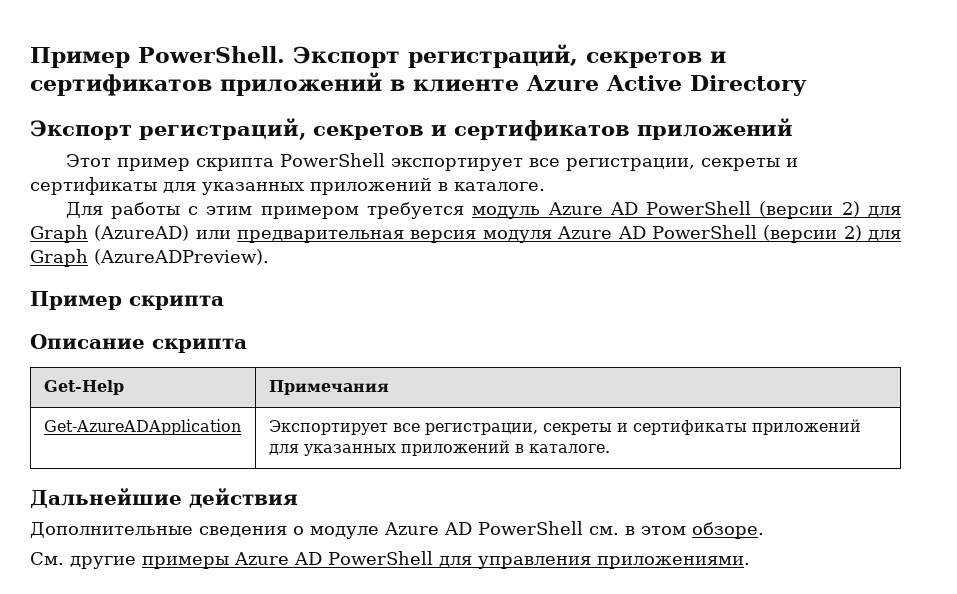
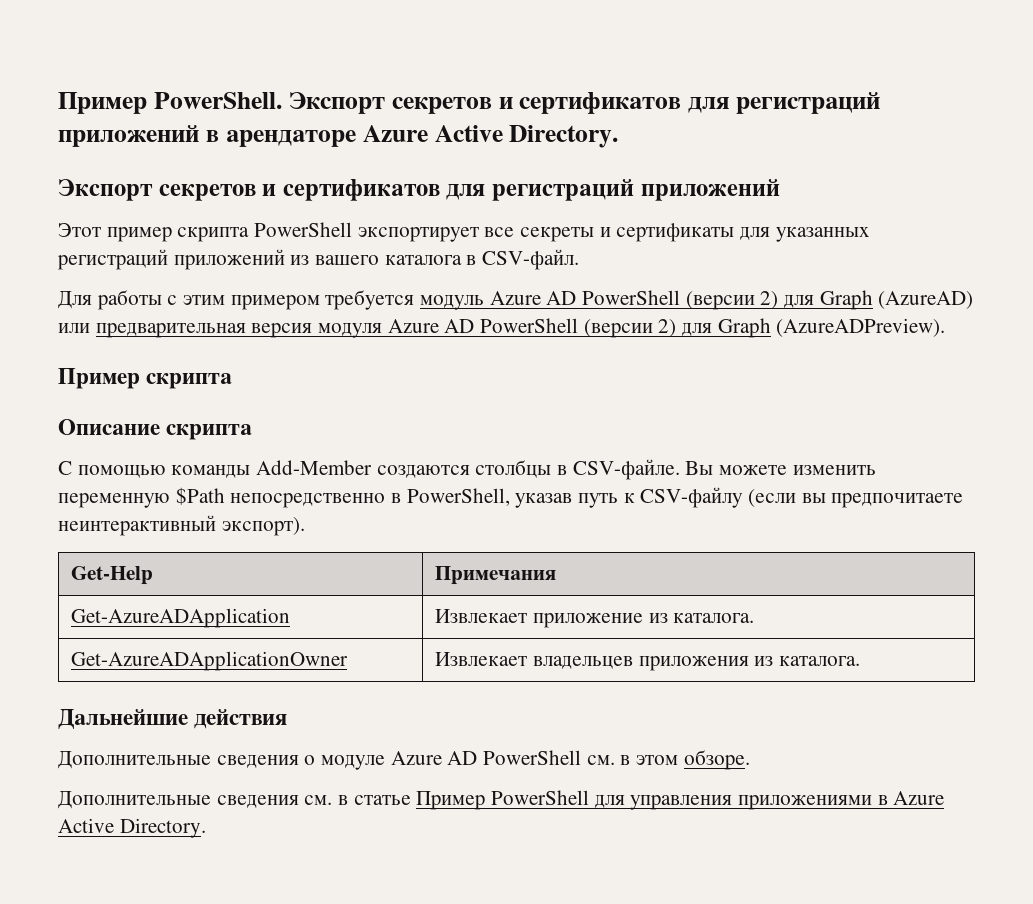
[407,44,726,68] [30,72,807,96] [30,118,630,141] регистраций, секретов и сертификатов приложений в клиенте Azure Active Directory // Экспорт регистраций, секретов и сертификатов -> [391,92,881,114] [58,125,619,148] [58,179,635,201] секретов и сертификатов для регистраций приложений в арендаторе Azure Active Directory. // Экспорт секретов и сертификатов для регистраций
[565,158,695,171] регистрации, -> (515, 232) none
[310,177,545,195] приложений в каталоге. -> [57,249,580,270] регистраций приложений из вашего каталога в CSV-файл.
[43,380,124,395] [268,380,389,395] [43,419,241,435] [268,419,861,435] [268,440,610,456] // Get-Help | Примечания // Get-AzureADApplication | Экспортирует все регистрации, секреты и сертификаты приложений для указанных приложений в каталоге. -> [58,459,876,480] [58,487,964,508] [58,515,305,536] [71,566,154,585] [435,566,557,585] [71,608,291,628] [435,609,755,628] [71,651,349,671] [435,652,860,671] // С помощью команды Add-Member создаются столбцы в CSV-файле. Вы можете изменить переменную $Path непосредственно в PowerShell, указав путь к CSV-файлу (если вы предпочитаете неинтерактивный экспорт). // Get-Help | Примечания // Get-AzureADApplication | Извлекает приложение из каталога. // Get-AzureADApplicationOwner | Извлекает владельцев приложения из каталога.
[30,551,750,569] См. другие примеры Azure AD PowerShell для управления приложениями. -> [58,790,945,810] [58,818,206,838] Дополнительные сведения см. в статье Пример PowerShell для управления приложениями в Azure Active Directory.

